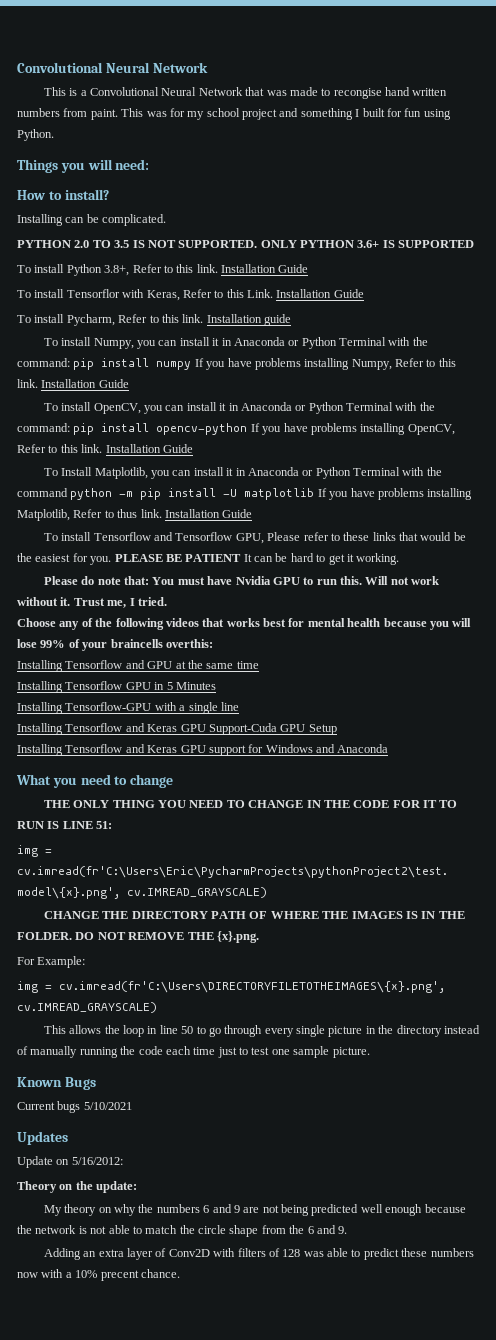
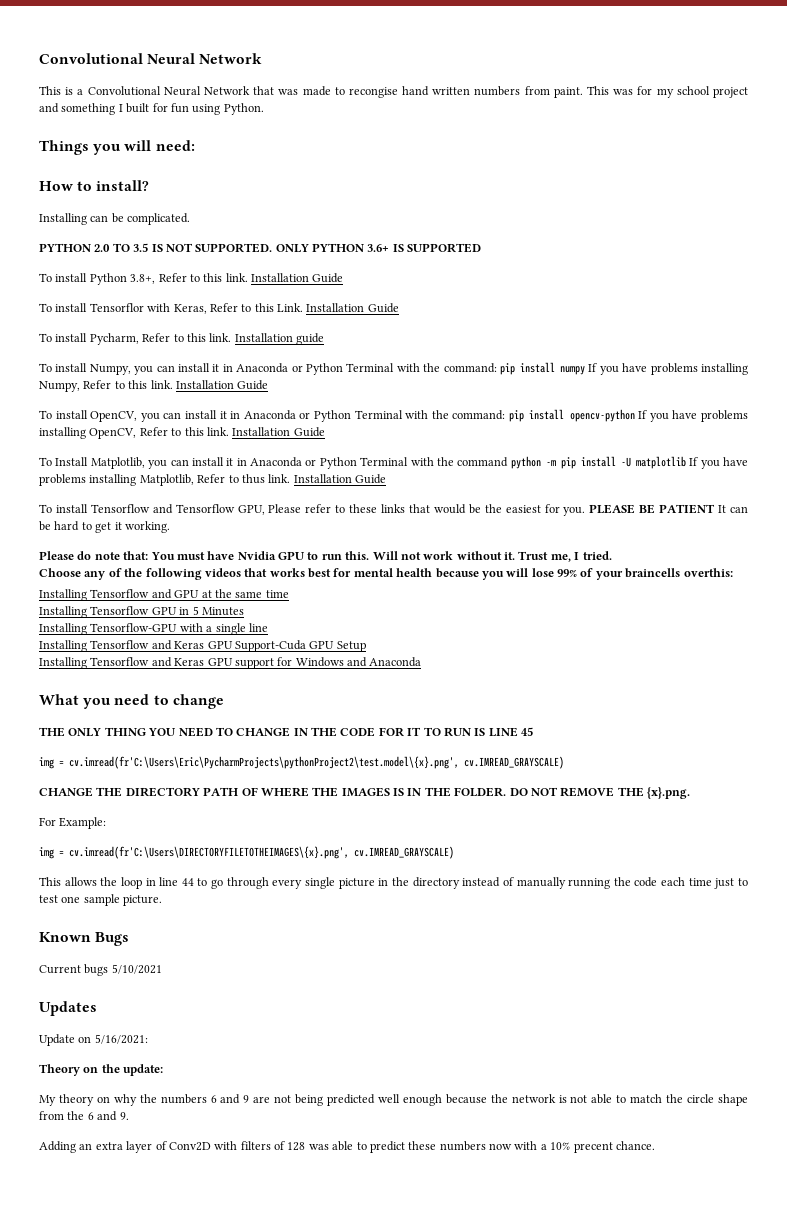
[96,821,113,829] 51: -> [521,727,533,736] 45
[181,1026,194,1034] 50 -> [181,878,194,886] 44
[71,1157,123,1165] 5/16/2012: -> [94,1034,148,1044] 5/16/2021:

